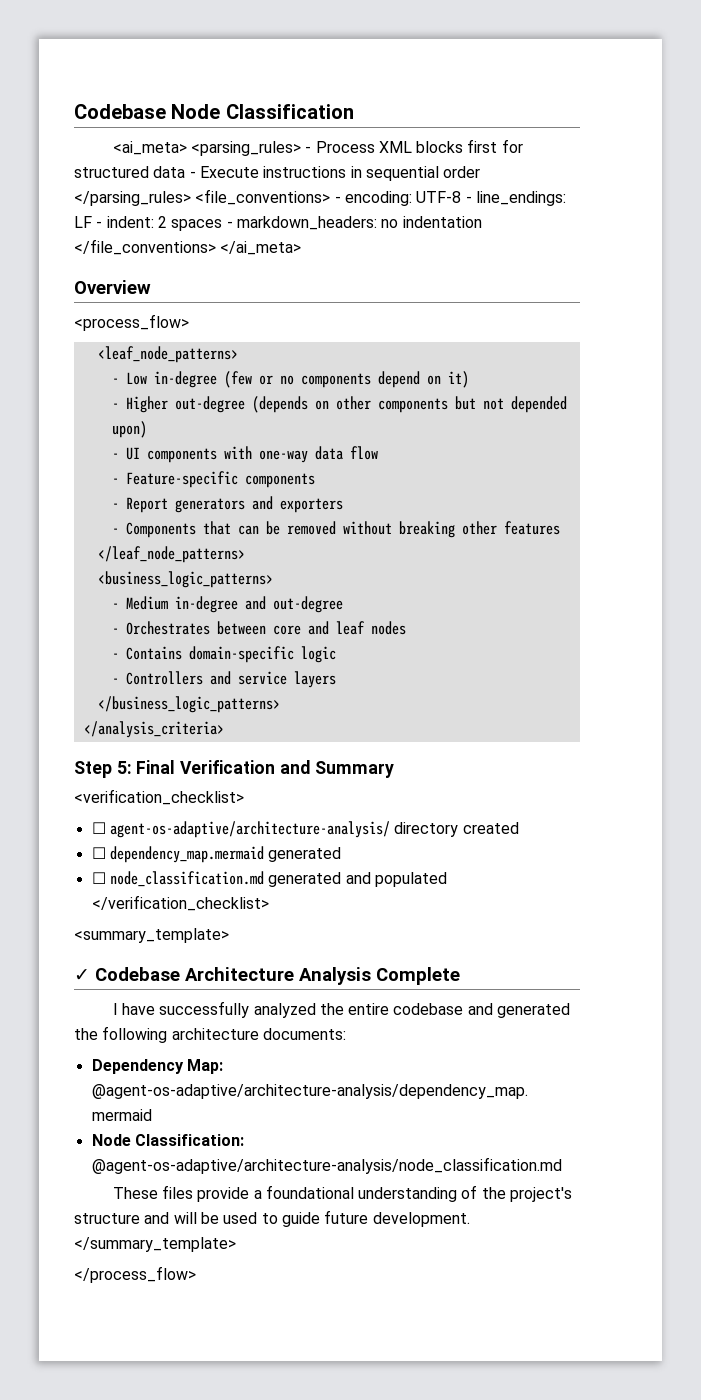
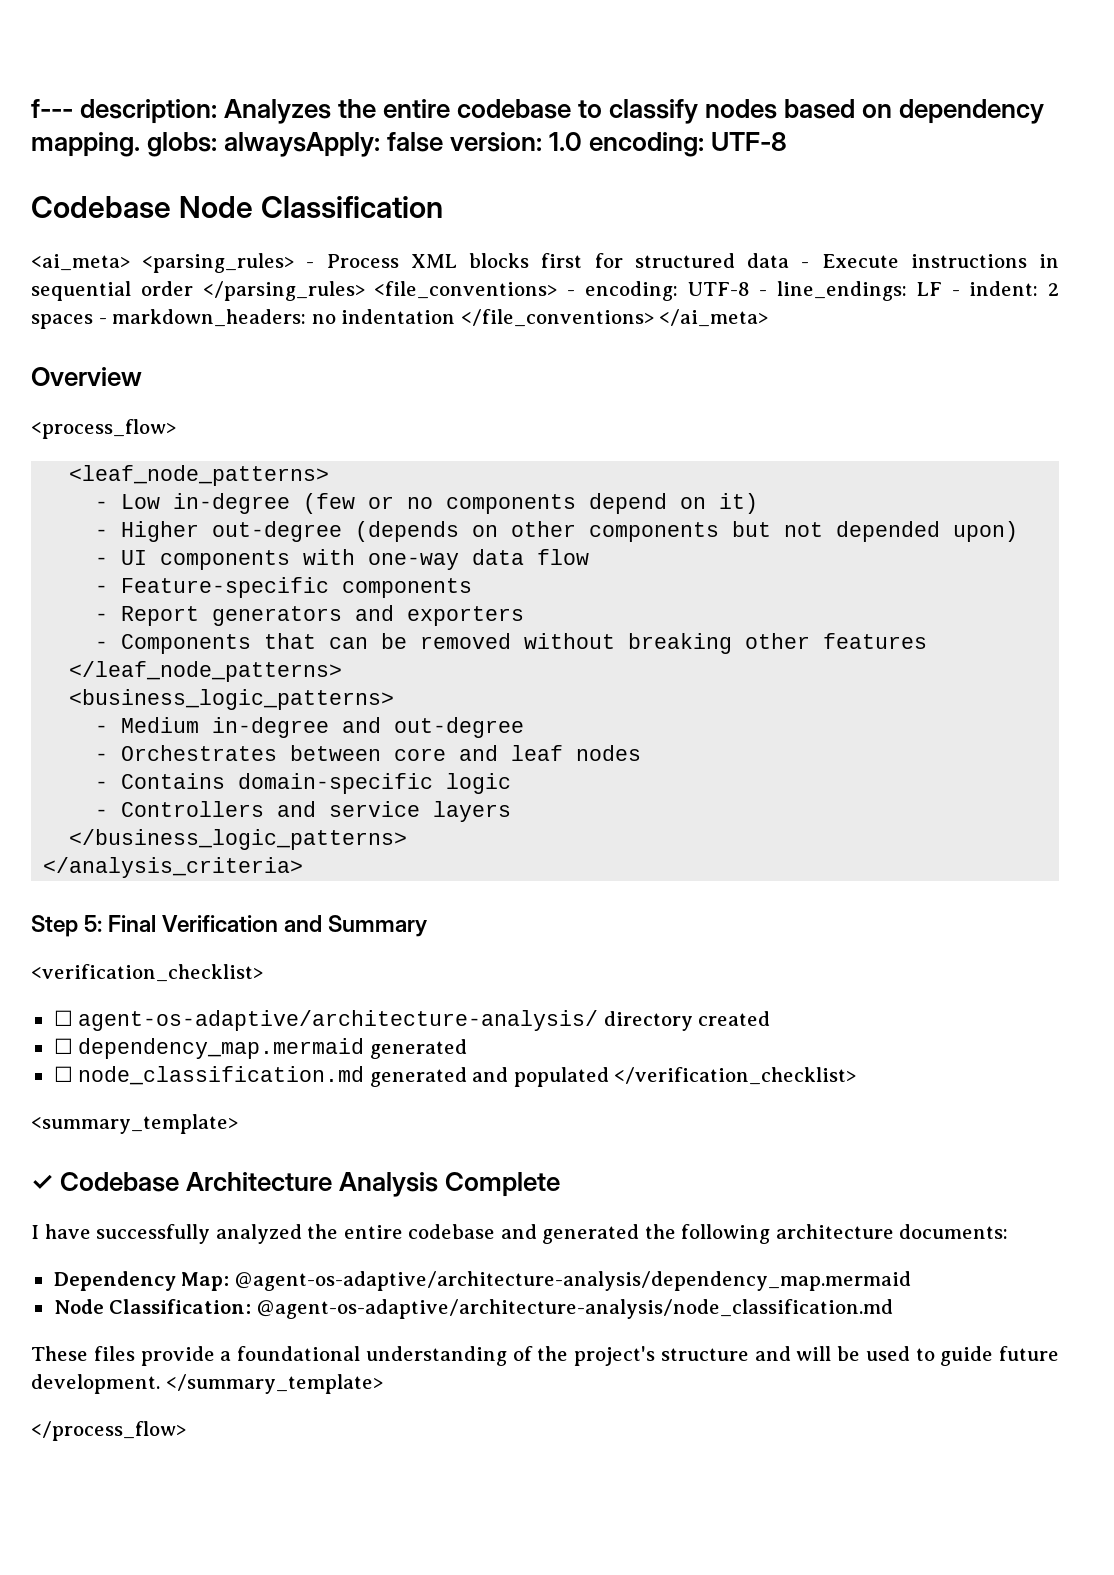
(74, 111) none -> [31,99,1045,124] [31,132,788,157] f--- description: Analyzes the entire codebase to classify nodes based on dependency mapping. globs: alwaysApply: false version: 1.0 encoding: UTF-8 //

